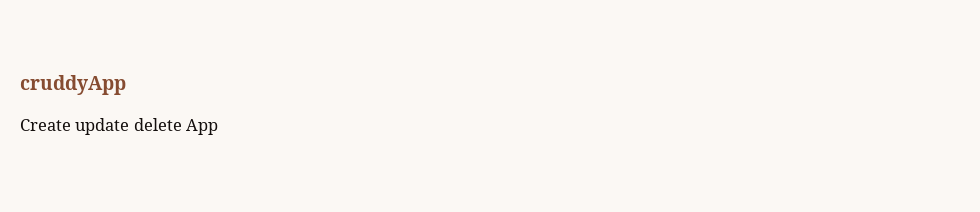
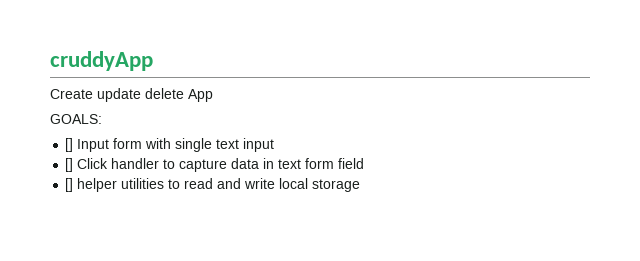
(219, 127) none -> [50,114,102,124] [65,138,275,152] [65,158,365,172] [65,178,361,192] // GOALS: // [] Input form with single text input // [] Click handler to capture data in text form field // [] helper utilities to read and write local storage

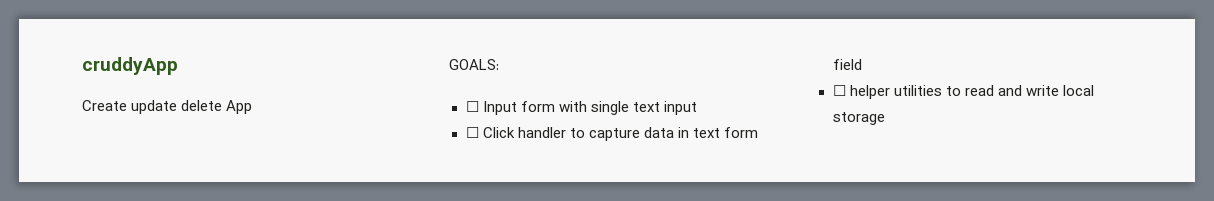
[65,138,74,152] [] -> [465,101,479,112] ☐
[65,158,74,172] [] -> [465,127,479,138] ☐
[65,178,74,192] [] -> [832,85,846,96] ☐

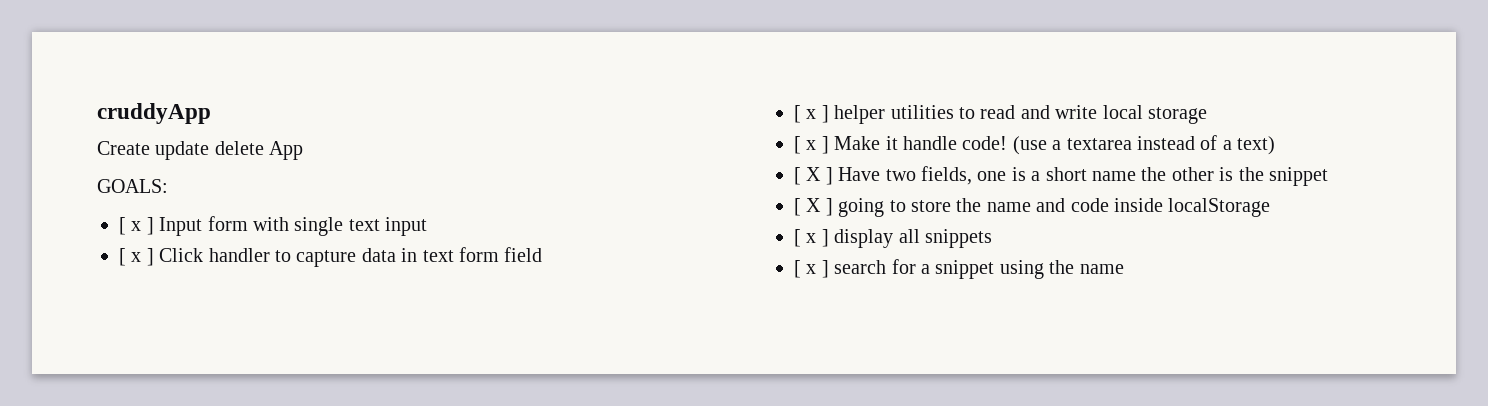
[465,101,479,112] ☐ -> [119,217,154,235] [ x ]
[465,127,479,138] ☐ -> [119,248,154,266] [ x ]
[832,85,846,96] ☐ -> [794,105,829,123] [ x ]
(885, 118) none -> [794,135,1276,155] [794,166,1328,186] [794,198,1271,217] [794,229,992,248] [794,259,1124,279] // [ x ] Make it handle code! (use a textarea instead of a text) // [ X ] Have two fields, one is a short name the other is the snippet // [ X ] going to store the name and code inside localStorage // [ x ] display all snippets // [ x ] search for a snippet using the name

